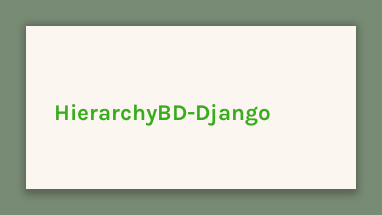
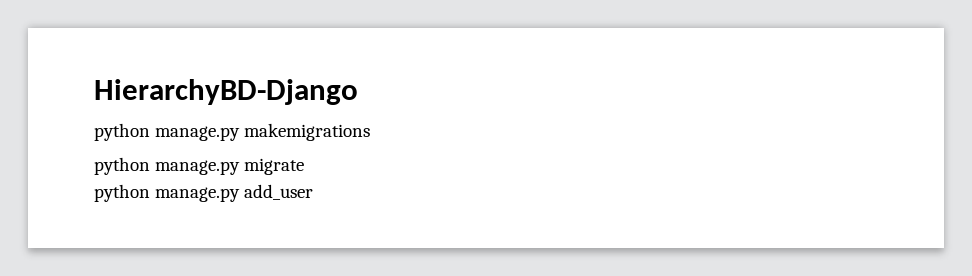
(271, 115) none -> [94,123,371,141] [94,157,305,175] [94,184,314,202] // python manage.py makemigrations // python manage.py migrate // python manage.py add_user

